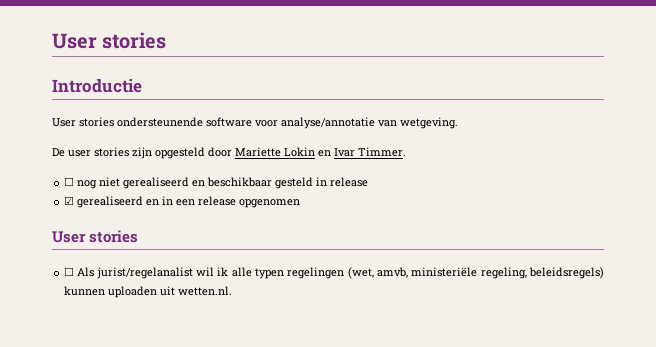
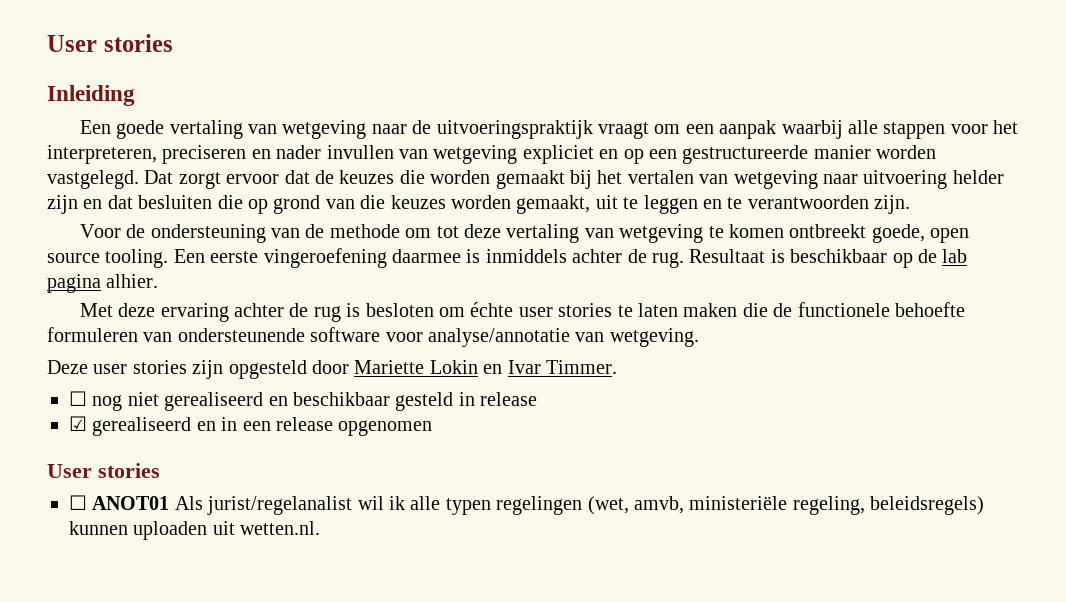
[52,32,167,49] [52,79,142,93] [52,117,114,127] User stories // Introductie // User stories -> [47,34,173,52] [47,85,135,106] [79,120,1019,139] [47,145,937,164] [47,170,1004,189] [47,195,911,214] [79,224,970,243] [47,248,968,268] [47,274,159,293] [79,302,965,322] [47,327,173,342] User stories // Inleiding // Een goede vertaling van wetgeving naar de uitvoeringspraktijk vraagt om een aanpak waarbij alle stappen voor het interpreteren, preciseren en nader invullen van wetgeving expliciet en op een gestructureerde manier worden vastgelegd. Dat zorgt ervoor dat de keuzes die worden gemaakt bij het vertalen van wetgeving naar uitvoering helder zijn en dat besluiten die op grond van die keuzes worden gemaakt, uit te leggen en te verantwoorden zijn. // Voor de ondersteuning van de methode om tot deze vertaling van wetgeving te komen ontbreekt goede, open source tooling. Een eerste vingeroefening daarmee is inmiddels achter de rug. Resultaat is beschikbaar op de lab pagina alhier. // Met deze ervaring achter de rug is besloten om échte user stories te laten maken die de functionele behoefte formuleren van
[52,148,65,157] De -> [47,360,88,374] Deze
(75, 271) none -> [92,496,170,510] ANOT01

